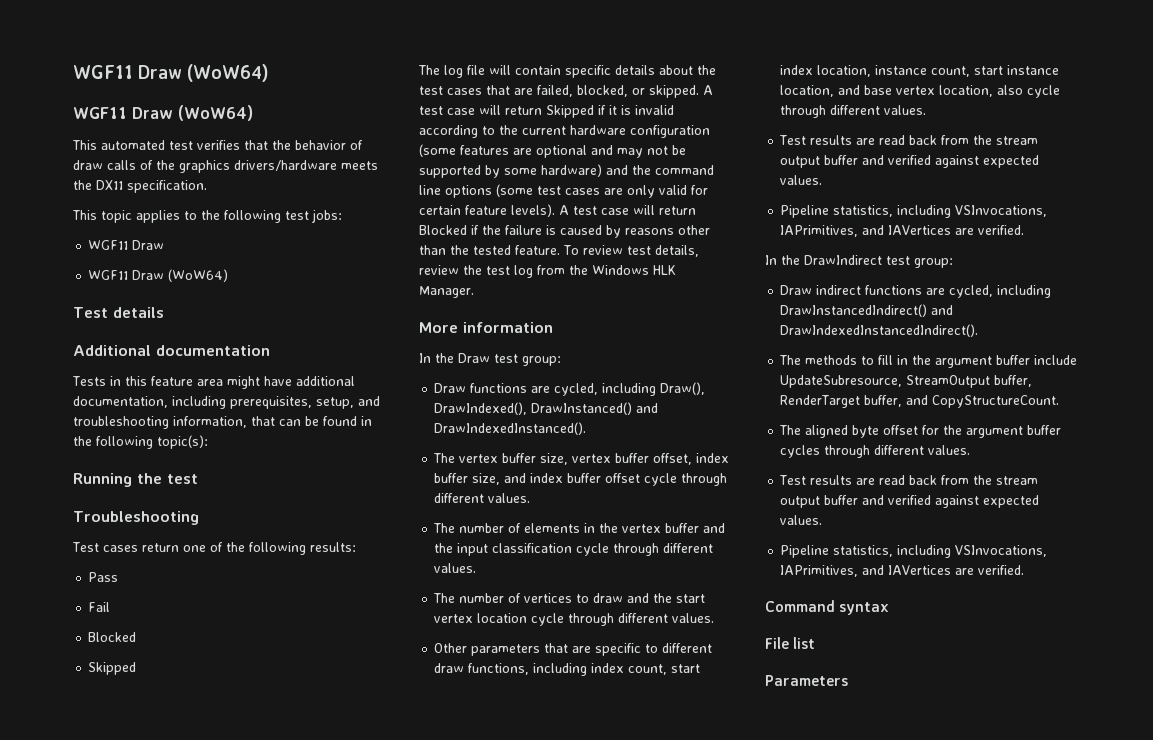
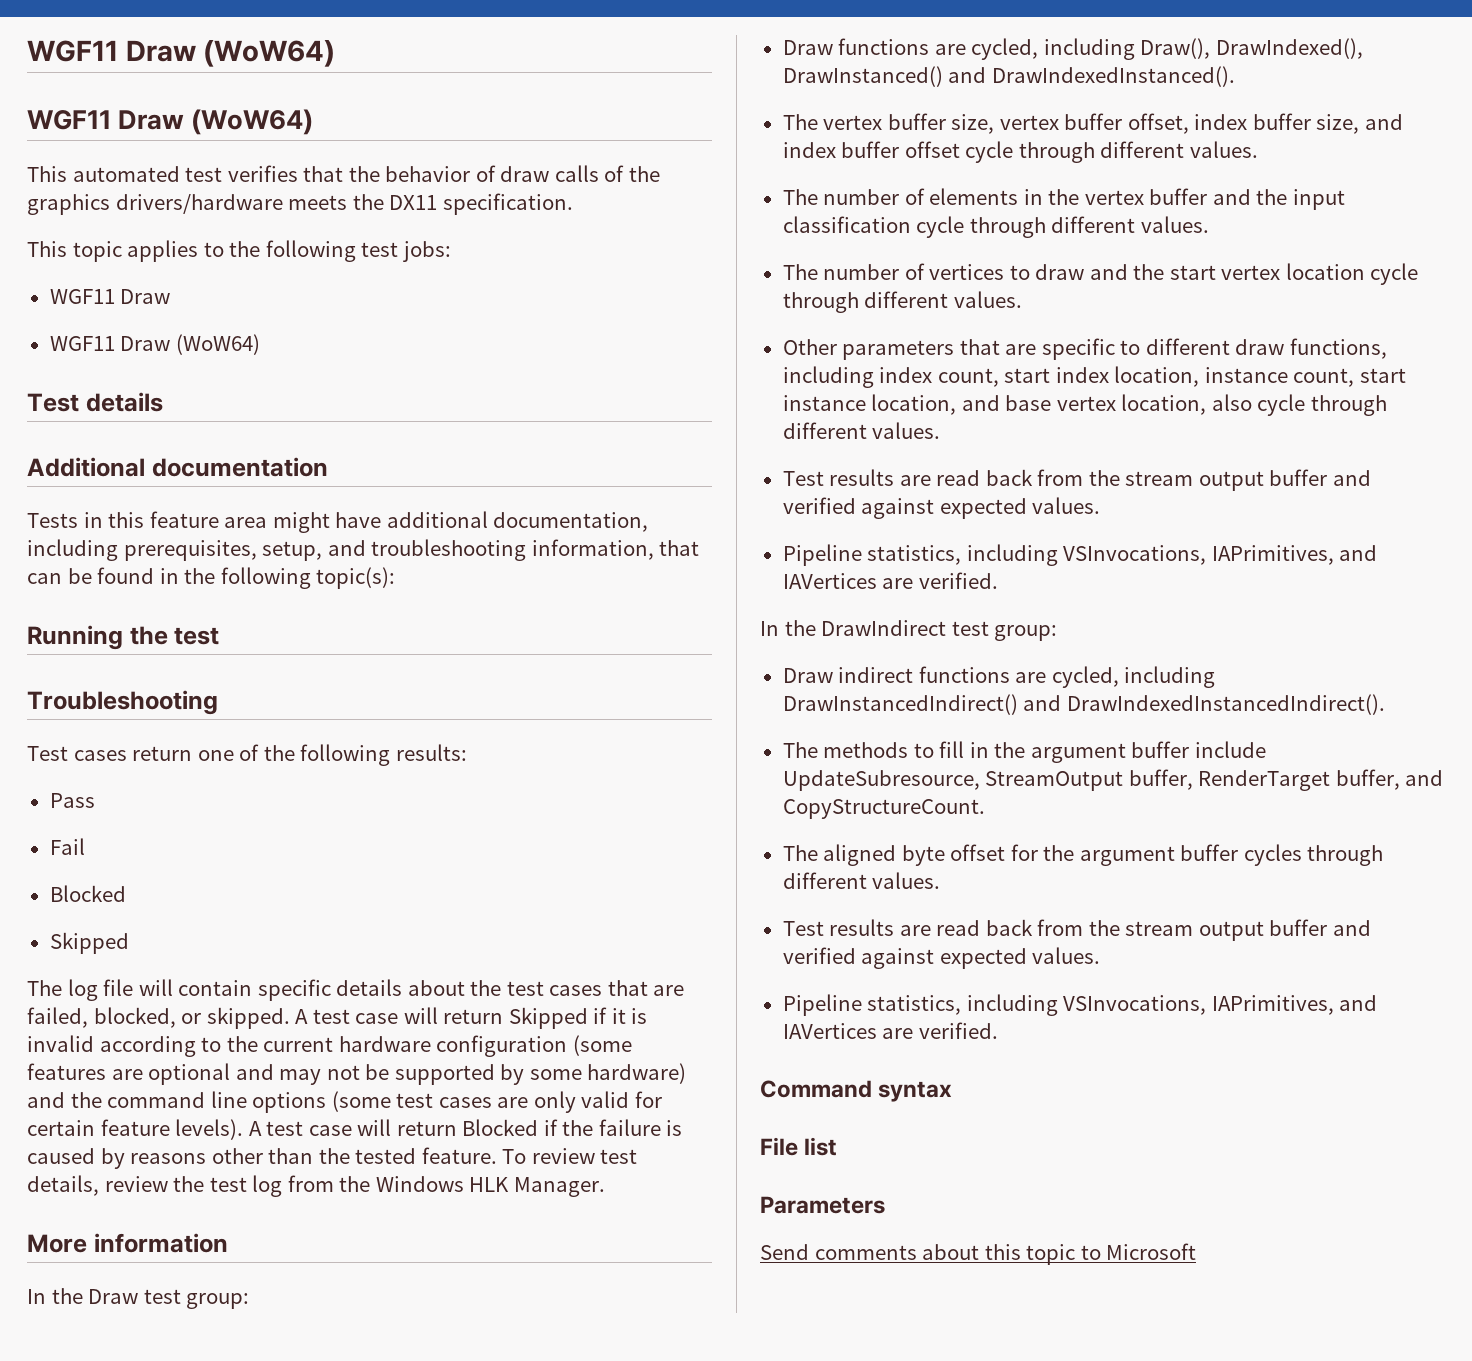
(848, 680) none -> [760,1243,1197,1265] // Send comments about this topic to Microsoft

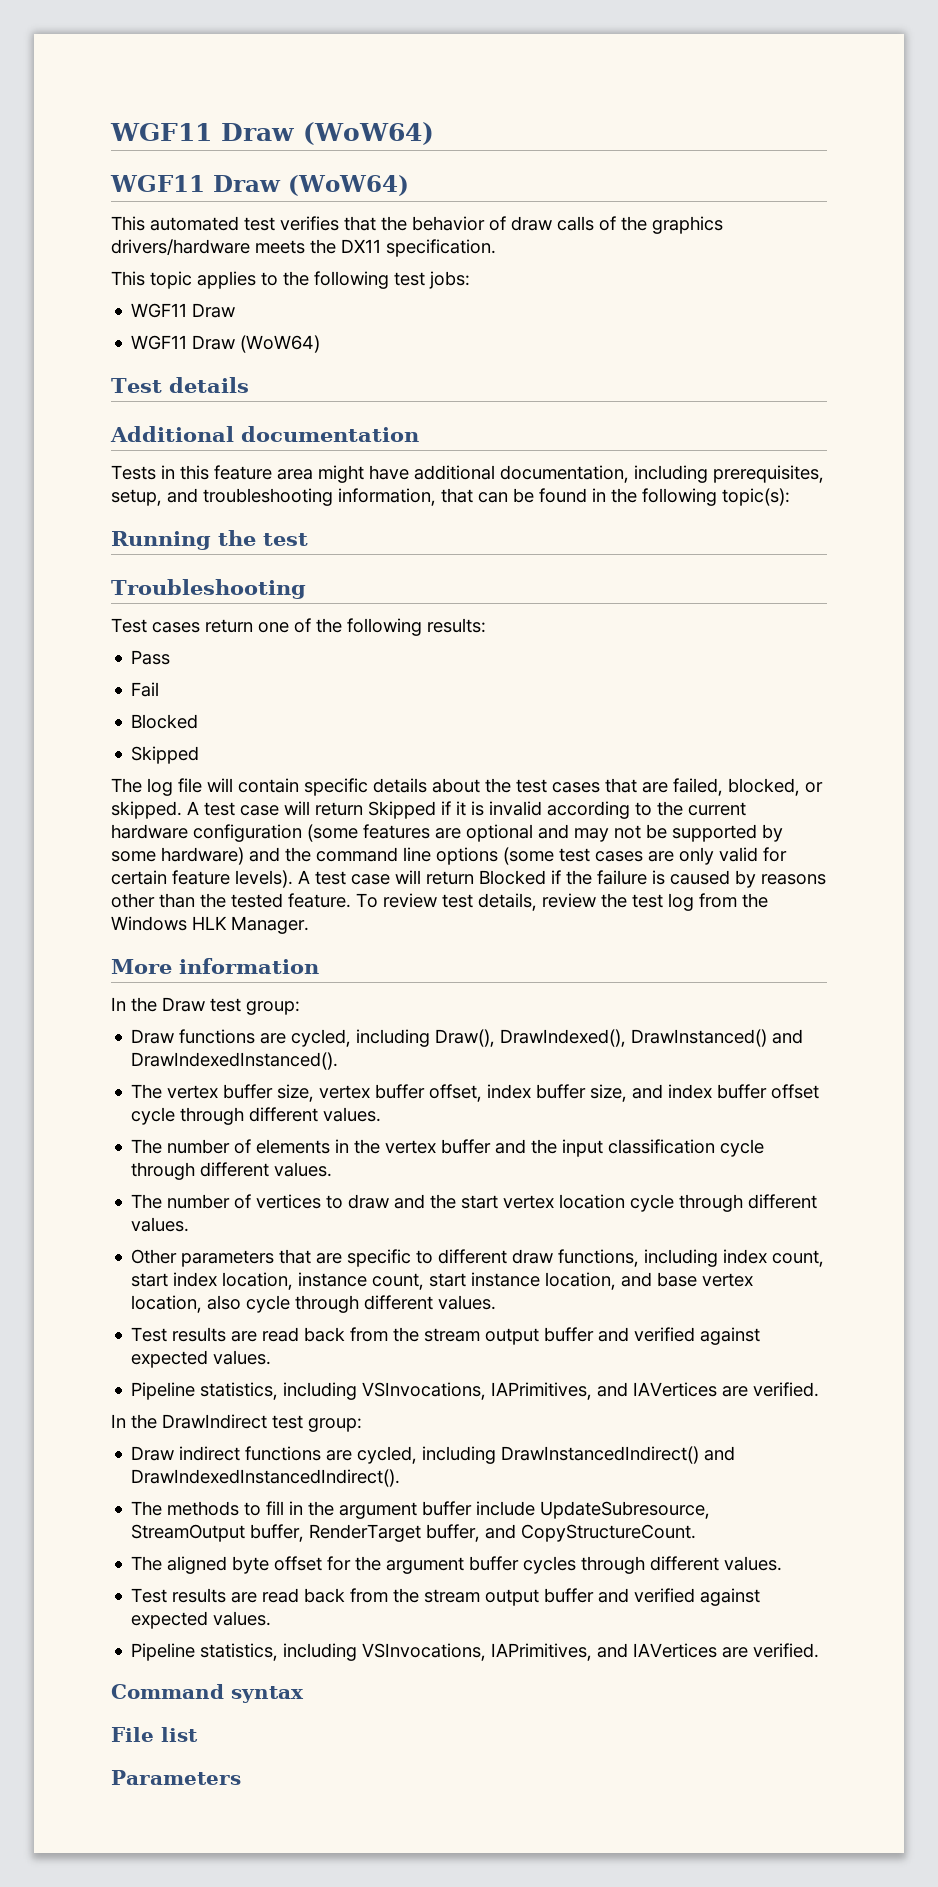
[760,1243,1197,1265] // Send comments about this topic to Microsoft -> (241, 1777) none

